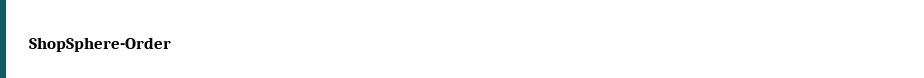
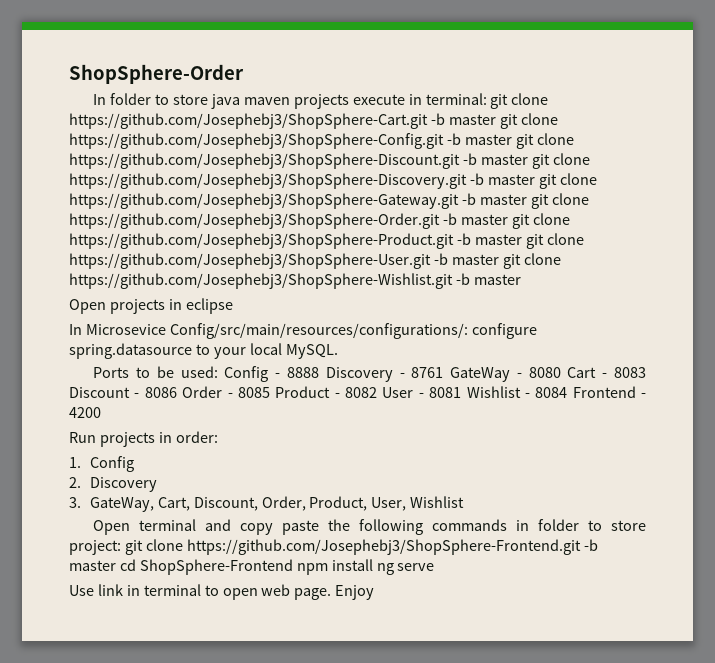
(171, 44) none -> [93,93,549,109] [69,113,558,129] [69,133,574,149] [69,153,590,169] [69,173,597,189] [69,193,589,209] [69,213,570,229] [69,233,584,249] [69,253,561,269] [69,273,521,289] [69,298,233,314] [69,323,537,339] [69,343,338,359] [93,366,646,382] [69,386,646,398] [69,407,101,418] [69,431,218,447] [69,456,134,472] [69,477,157,492] [69,496,465,512] [93,519,646,535] [69,539,598,555] [69,559,435,575] [69,584,375,600] // In folder to store java maven projects execute in terminal: git clone https://github.com/Josephebj3/ShopSphere-Cart.git -b master git clone https://github.com/Josephebj3/ShopSphere-Config.git -b master git clone https://github.com/Josephebj3/ShopSphere-Discount.git -b master git clone https://github.com/Josephebj3/ShopSphere-Discovery.git -b master git clone https://github.com/Josephebj3/ShopSphere-Gateway.git -b master git clone https://github.com/Josephebj3/ShopSphere-Order.git -b master git clone https://github.com/Josephebj3/ShopSphere-Product.git -b master git clone https://github.com/Josephebj3/ShopSphere-User.git -b master git clone https://github.com/Josephebj3/ShopSphere-Wishlist.git -b master // Open projects in eclipse // In Microsevice Config/src/main/resources/configurations/: configure spring.datasource to your local MySQL. // Ports to be used: Config - 8888 Discovery - 8761 GateWay - 8080 Cart - 8083 Discount - 8086 Order - 8085 Product - 8082 User - 8081 Wishlist - 8084 Frontend - 4200 // Run projects in order: // 1. Config // 2. Discovery // 3. GateWay, Cart, Discount, Order, Product, User, Wishlist // Open terminal and copy paste the following commands in folder to store project: git clone https://github.com/Josephebj3/ShopSphere-Frontend.git -b master cd ShopSphere-Frontend npm install ng serve // Use link in terminal to open web page. Enjoy

